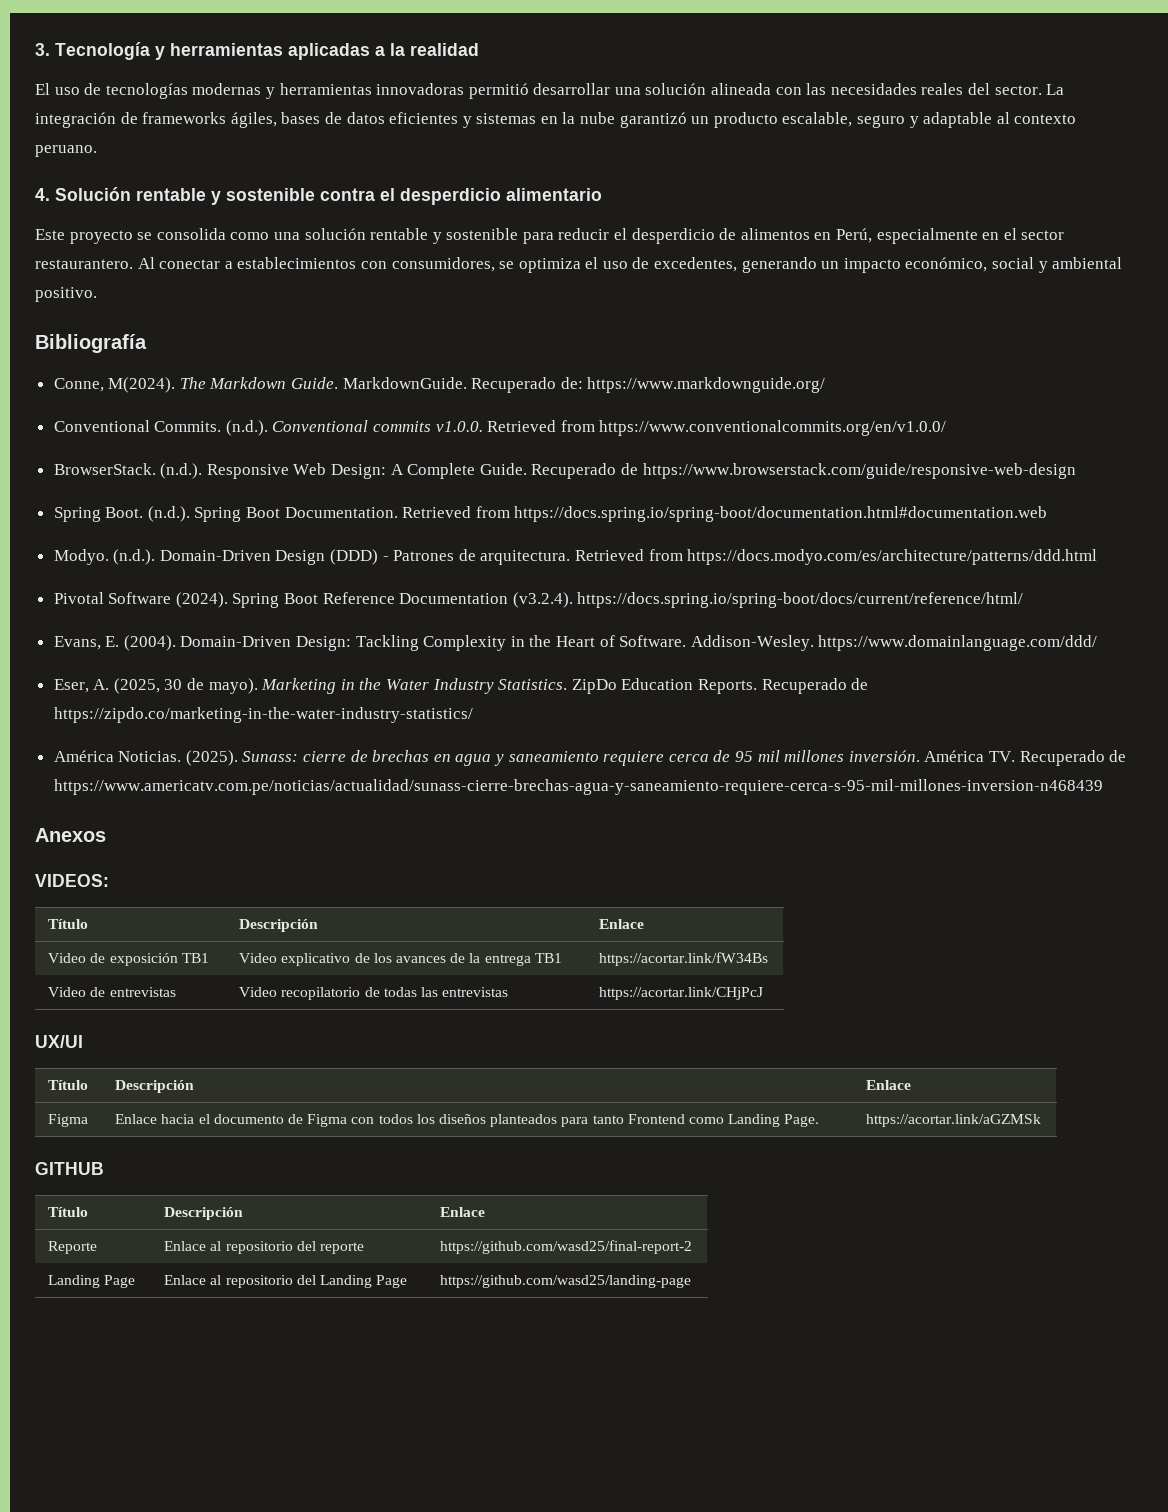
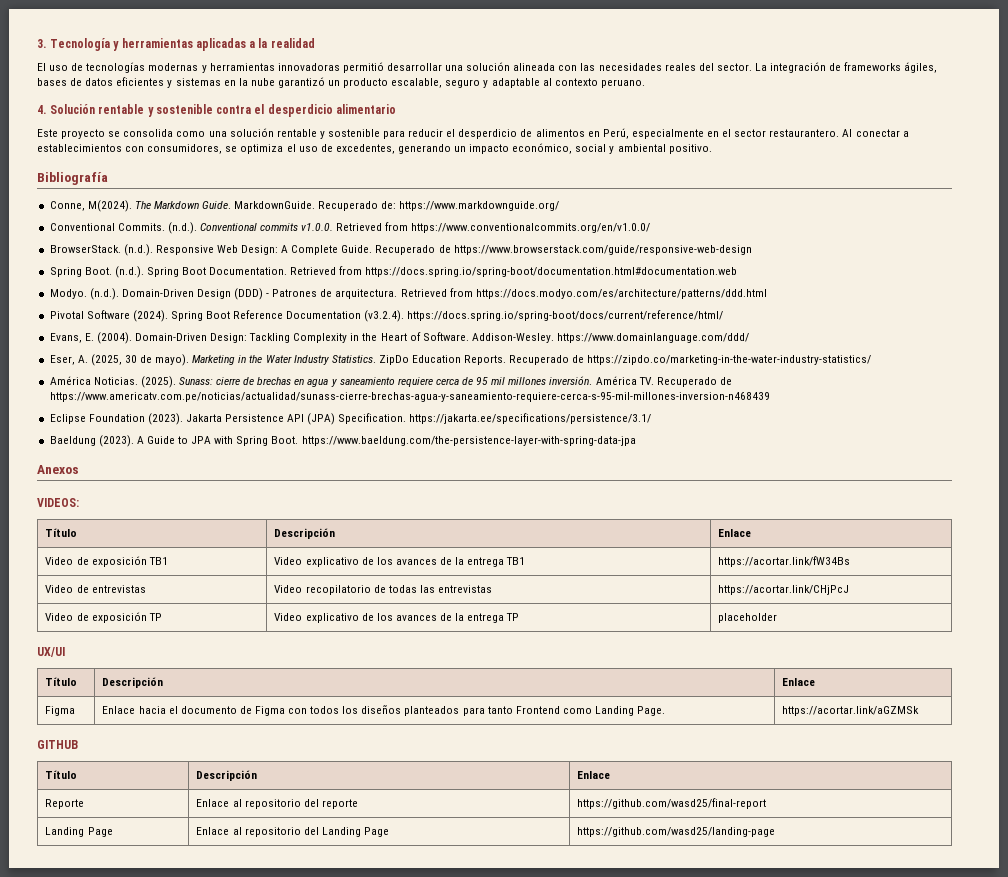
(1103, 787) none -> [49,413,652,425] [49,435,636,447] // Eclipse Foundation (2023). Jakarta Persistence API (JPA) Specification. https://jakarta.ee/specifications/persistence/3.1/ // Baeldung (2023). A Guide to JPA with Spring Boot. https://www.baeldung.com/the-persistence-layer-with-spring-data-jpa
(764, 993) none -> [45,612,162,623] [274,613,520,623] [718,613,778,623] // Video de exposición TP | Video explicativo de los avances de la entrega TP | placeholder
[440,1240,693,1254] https://github.com/wasd25/final-report-2 -> [577,798,767,809] https://github.com/wasd25/final-report

